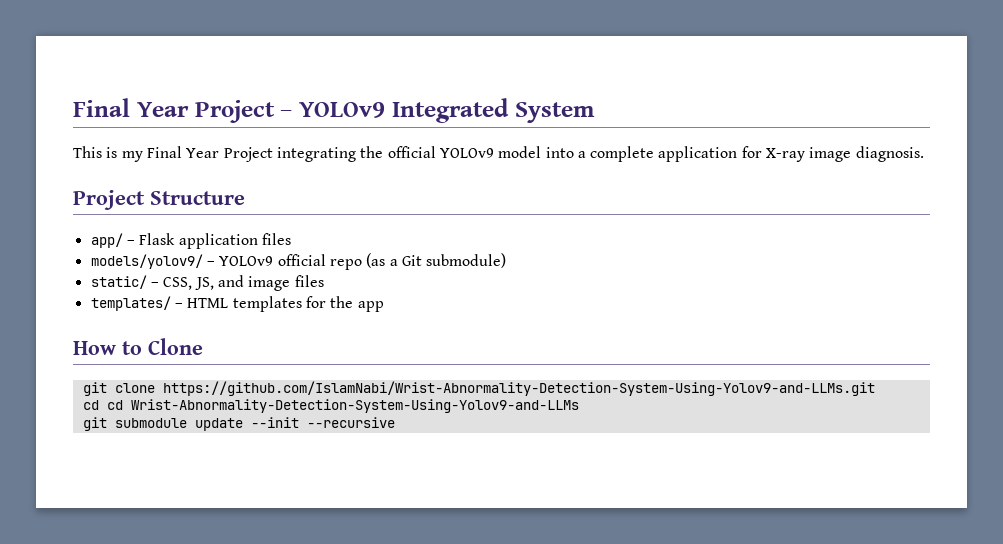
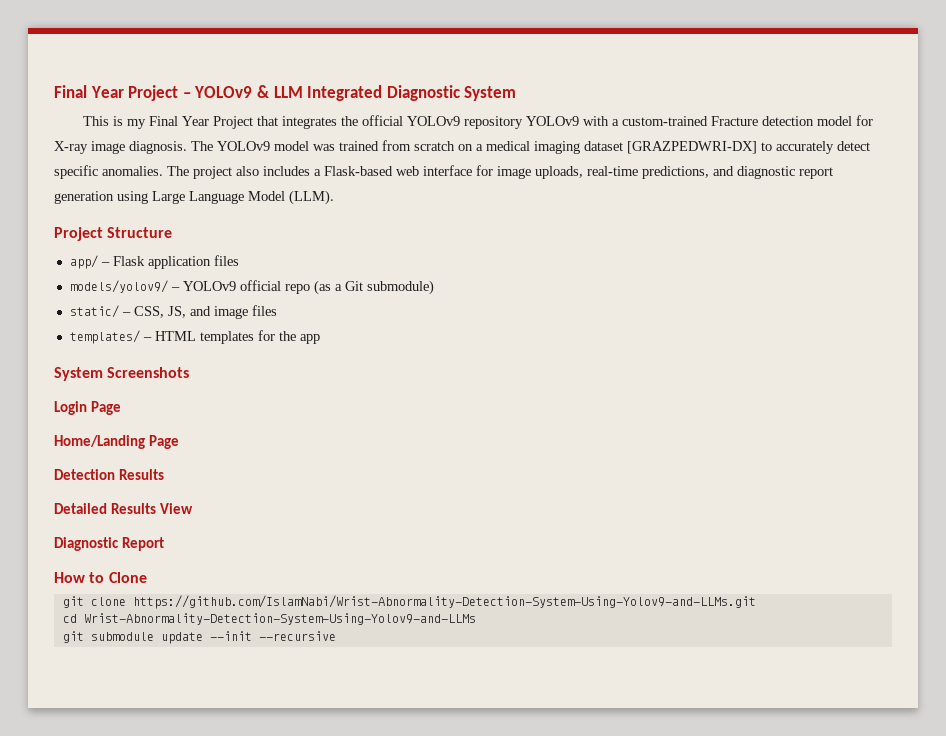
[391,98,509,123] Integrated -> [256,85,460,101] & LLM Integrated Diagnostic
[276,147,356,162] integrating -> [256,116,337,129] that integrates
[498,146,924,162] model into a complete application for X-ray image diagnosis. -> [463,115,873,129] [54,140,870,154] [54,165,833,179] [54,190,334,205] repository YOLOv9 with a custom-trained Fracture detection model for X-ray image diagnosis. The YOLOv9 model was trained from scratch on a medical imaging dataset [GRAZPEDWRI-DX] to accurately detect specific anomalies. The project also includes a Flask-based web interface for image uploads, real-time predictions, and diagnostic report generation using Large Language Model (LLM).
(384, 306) none -> [54,367,190,381] [54,401,122,415] [54,435,180,449] [54,469,165,480] [54,503,194,514] [54,537,165,551] // System Screenshots // Login Page // Home/Landing Page // Detection Results // Detailed Results View // Diagnostic Report
[106,400,123,410] cd -> (77, 618) none

